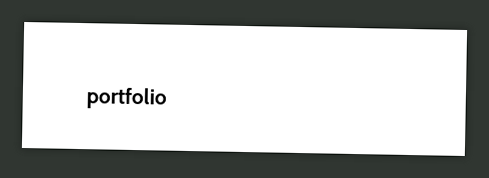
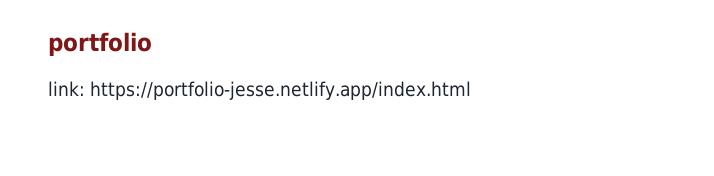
(167, 98) none -> [48,81,472,100] // link: https://portfolio-jesse.netlify.app/index.html

